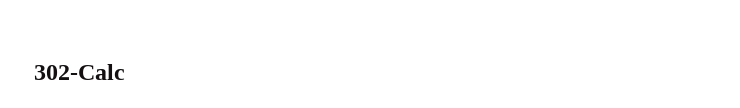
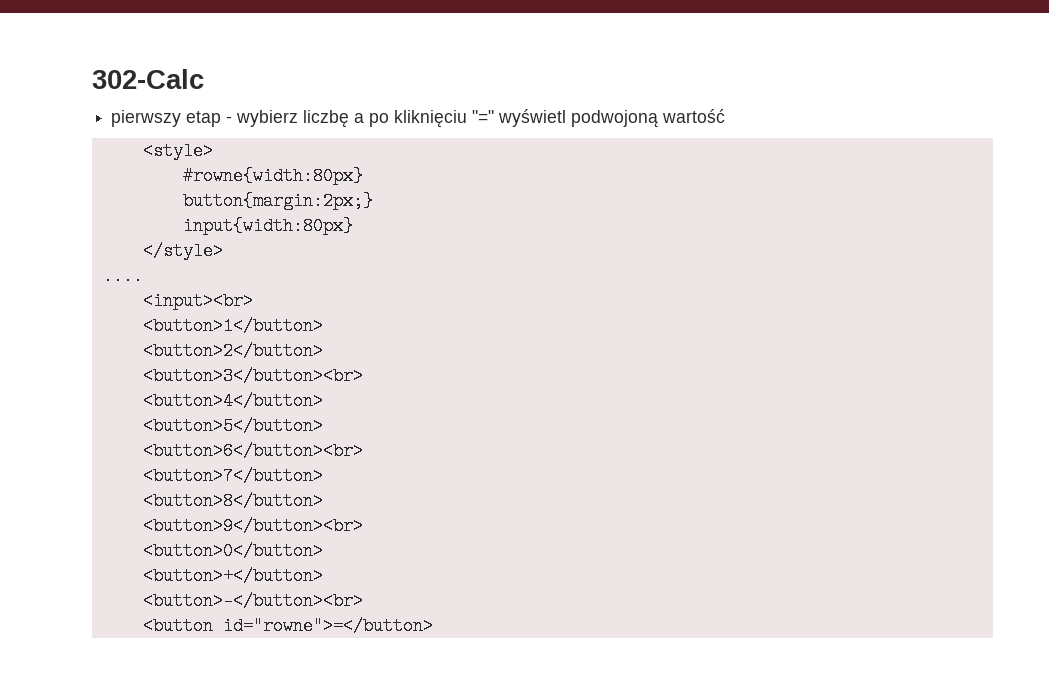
(125, 72) none -> [111,109,726,128] [142,142,213,160] [182,167,363,185] [182,192,373,210] [182,217,353,235] [142,242,223,260] [102,267,143,285] [142,292,253,310] [142,317,323,335] [142,342,323,360] [142,367,363,385] [142,392,323,410] [142,417,323,435] [142,442,363,460] [142,467,323,485] [142,492,323,510] [142,517,363,535] [142,542,323,560] [142,567,323,585] [142,592,363,610] [142,617,433,635] // pierwszy etap - wybierz liczbę a po kliknięciu "=" wyświetl podwojoną wartość // <style> // #rowne{width:80px} // button{margin:2px;} // input{width:80px} // </style> // .... // <input><br> // <button>1</button> // <button>2</button> // <button>3</button><br> // <button>4</button> // <button>5</button> // <button>6</button><br> // <button>7</button> // <button>8</button> // <button>9</button><br> // <button>0</button> // <button>+</button> // <button>-</button><br> // <button id="rowne">=</button>

